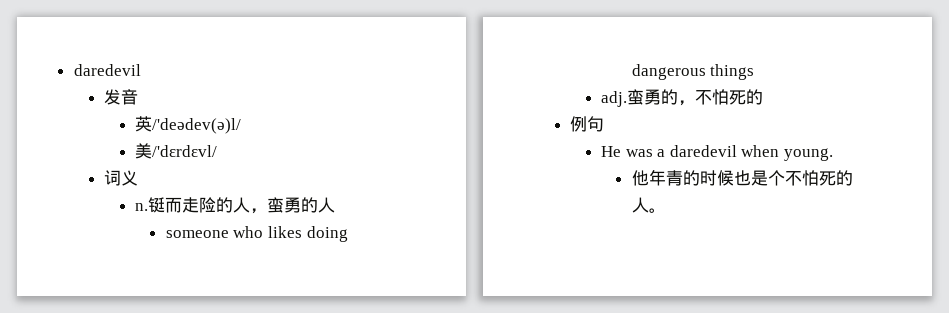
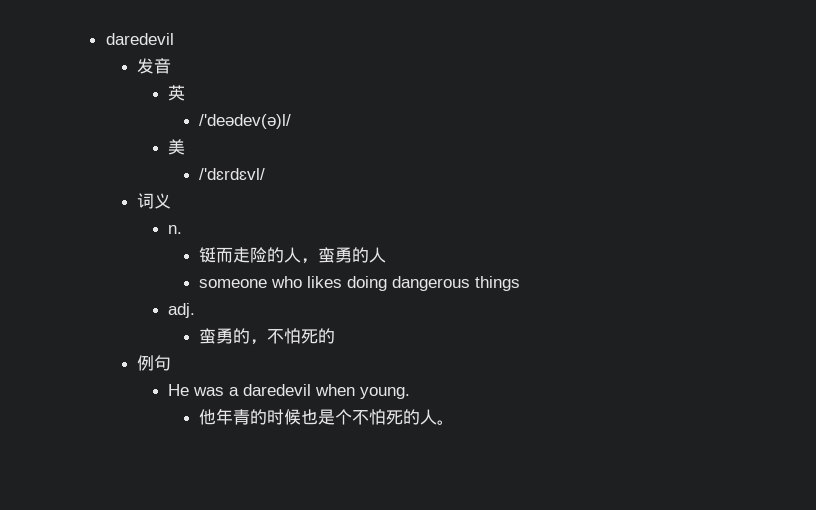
(153, 124) none -> (185, 93) //
(153, 151) none -> (185, 147) //
(149, 207) none -> (182, 229) //
(628, 99) none -> (195, 310) //

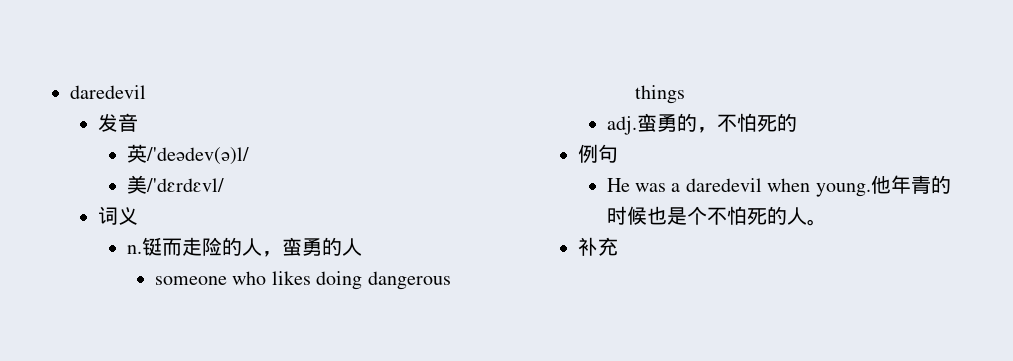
(185, 93) // -> (147, 153) none
(185, 147) // -> (147, 184) none
(182, 229) // -> (142, 249) none
(195, 310) // -> (637, 125) none
(410, 393) // -> (871, 190) none
(455, 422) none -> [578,237,619,256] // 补充

